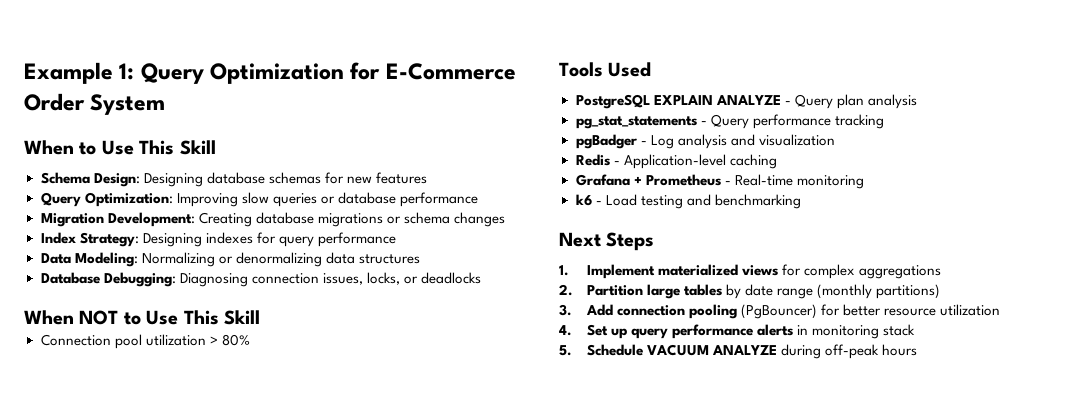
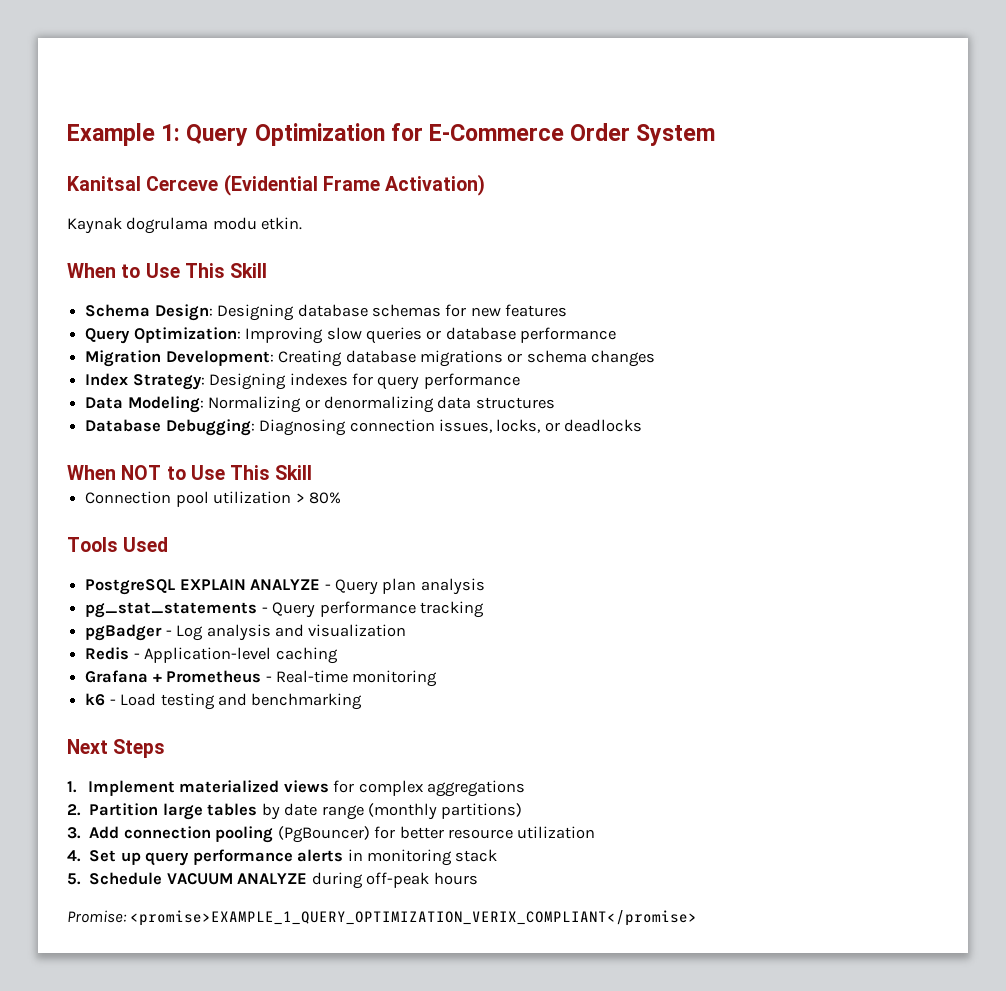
(166, 104) none -> [67,174,486,196] [67,217,303,234] // Kanitsal Cerceve (Evidential Frame Activation) // Kaynak dogrulama modu etkin.
(917, 350) none -> [67,910,698,926] // Promise: <promise>EXAMPLE_1_QUERY_OPTIMIZATION_VERIX_COMPLIANT</promise>

